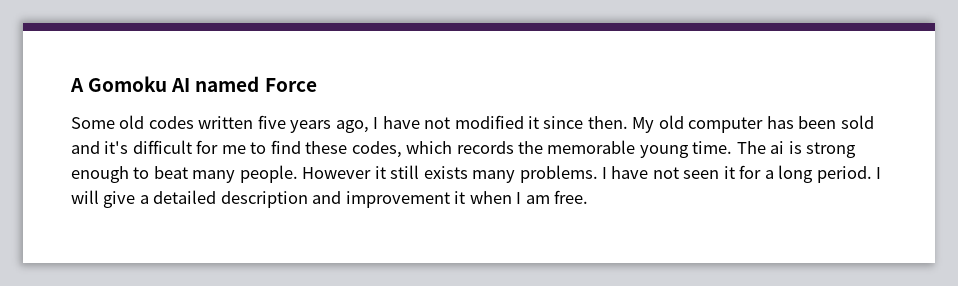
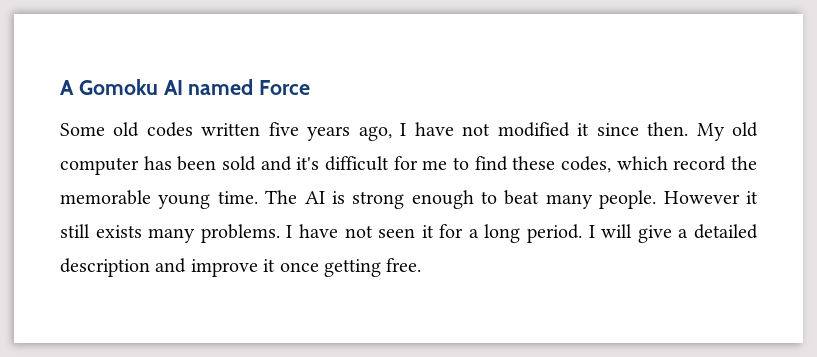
[456,141,514,154] records -> [673,156,727,171] record
[770,141,785,154] ai -> [304,191,325,204] AI
[345,191,550,208] improvement it when I am -> [190,259,381,277] improve it once getting

